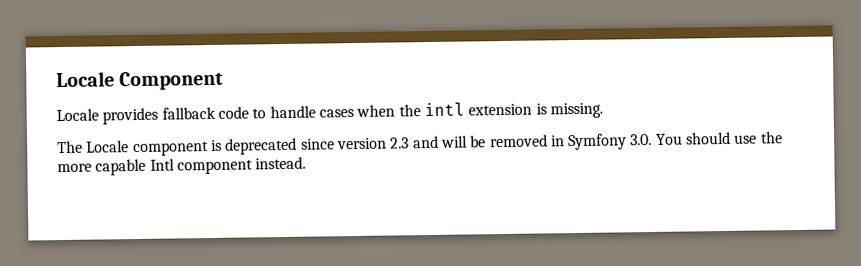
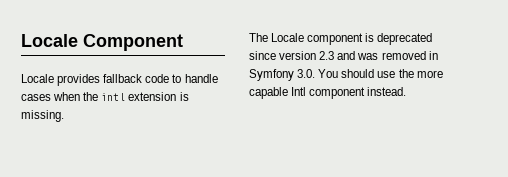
[440,135,487,148] will be -> [357,53,379,60] was

